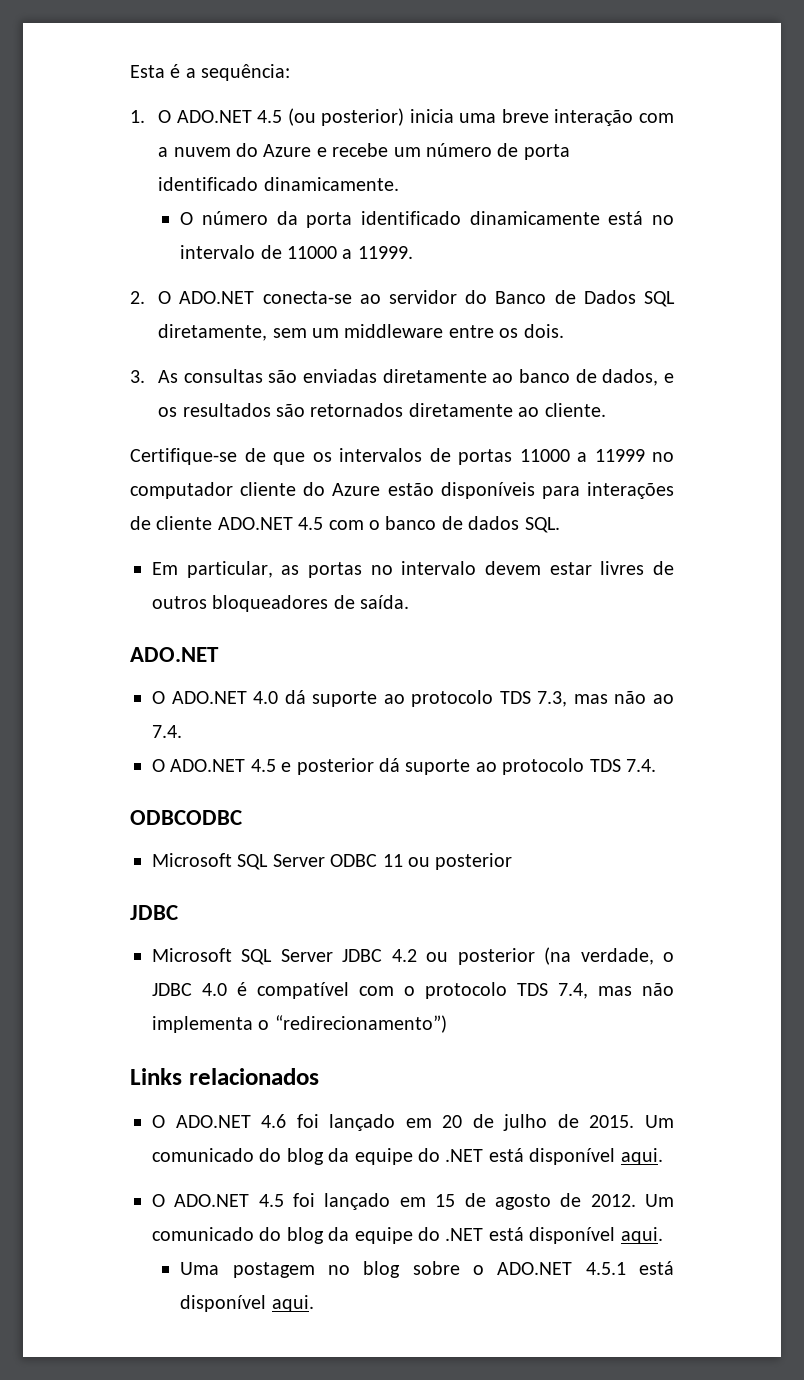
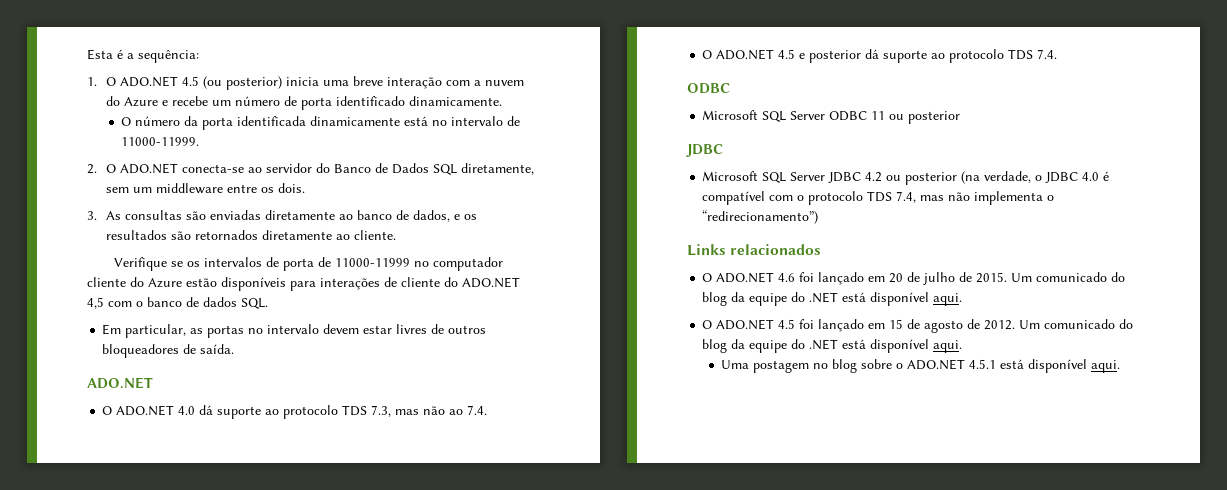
[360,211,461,225] identificado -> [237,116,307,126] identificada
[286,246,413,259] 11000 a 11999. -> [121,137,200,146] 11000-11999.
[130,448,645,465] Certifique-se de que os intervalos de portas 11000 a 11999 -> [114,257,411,271] Verifique se os intervalos de porta de 11000-11999
[217,517,324,530] ADO.NET 4.5 -> [444,277,520,288] [87,297,104,309] do ADO.NET 4,5
[130,810,242,825] ODBCODBC -> [687,83,730,94] ODBC

